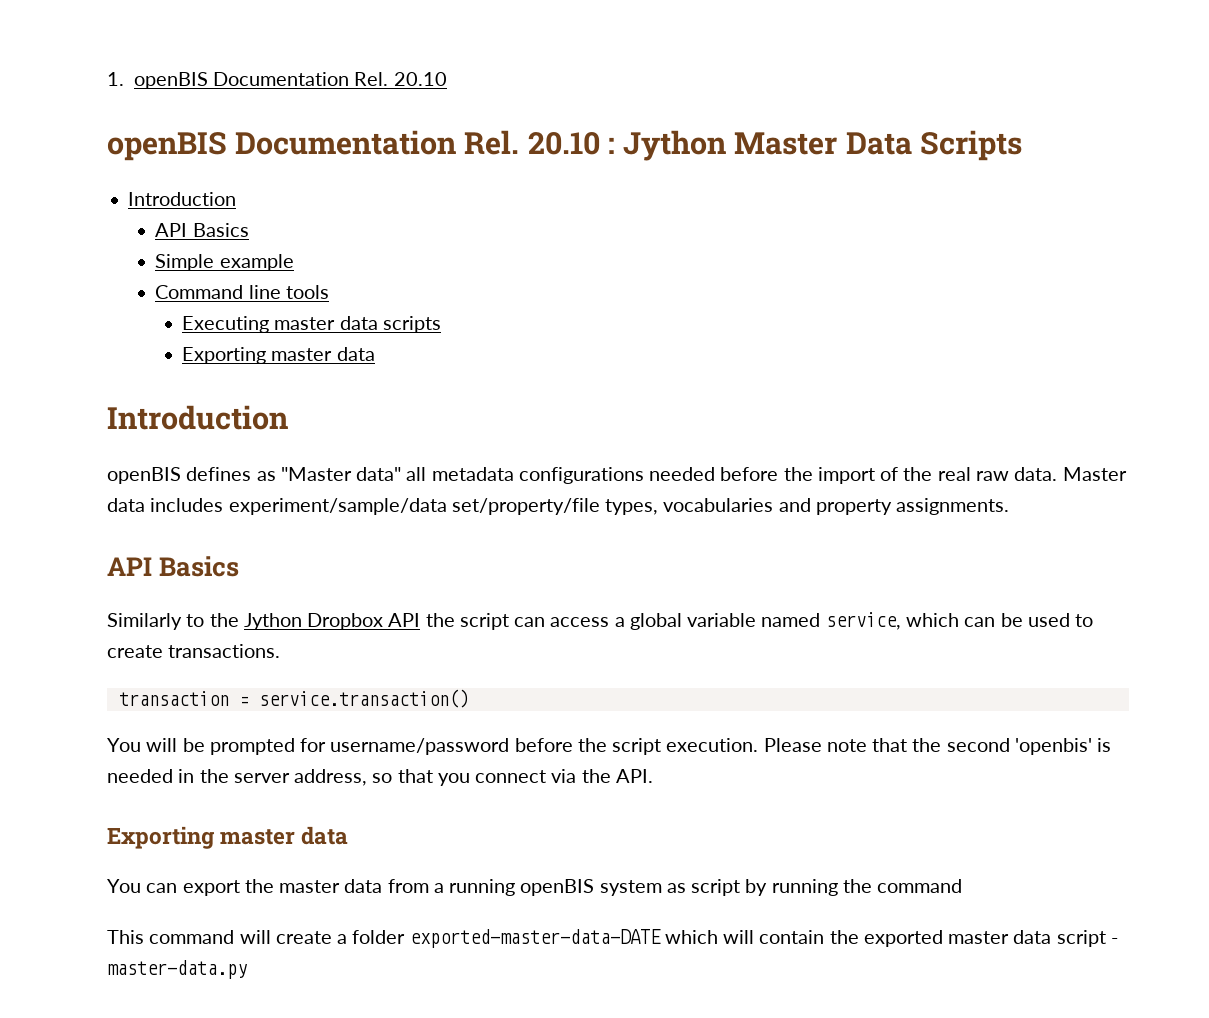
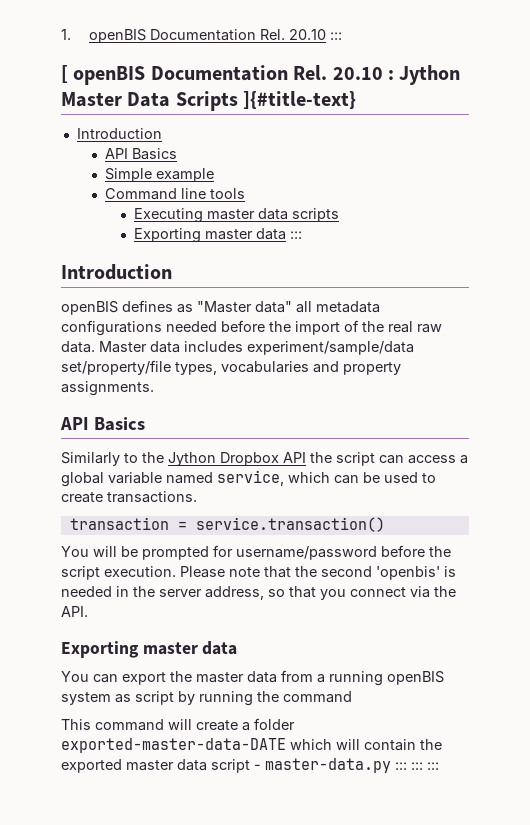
(447, 79) // -> [330,32,343,40] [61,65,68,83] ::: // [
(1022, 145) none -> [243,91,357,109] ]{#title-text}
(375, 354) none -> [289,231,302,239] :::
(247, 969) none -> [395,762,439,770] ::: ::: :::

